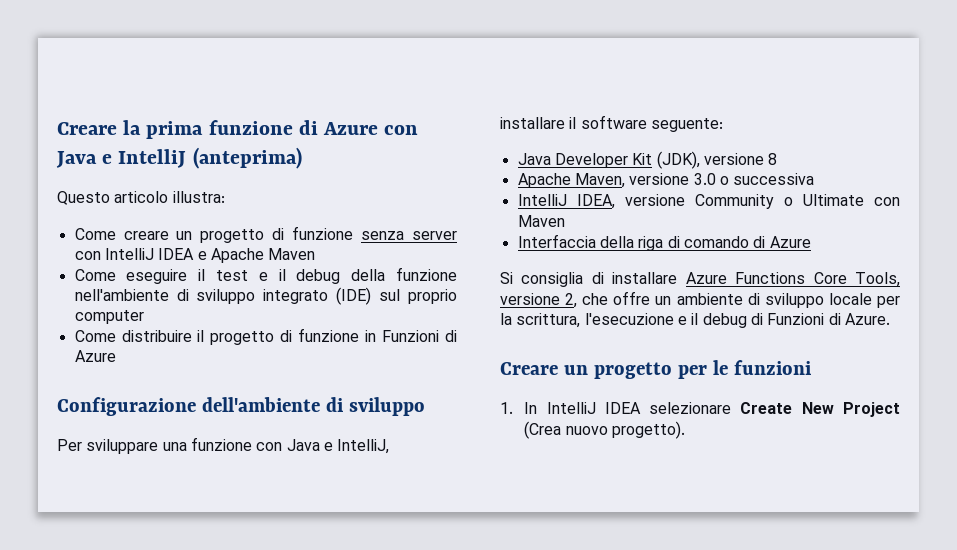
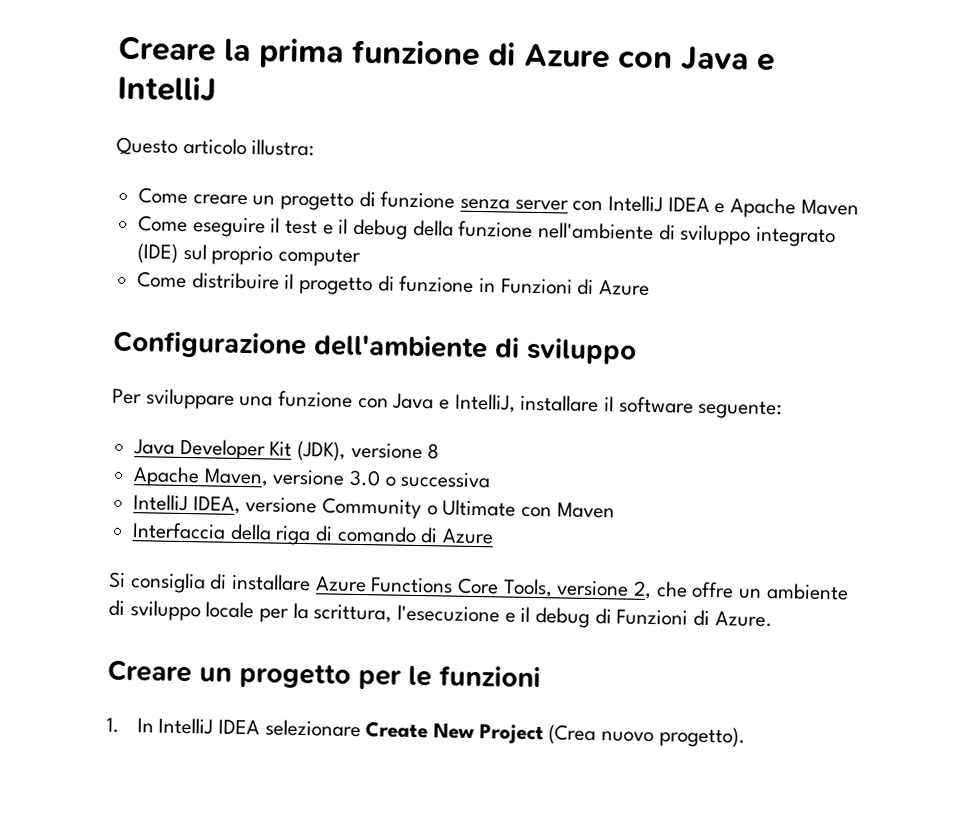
[192,147,302,169] (anteprima) -> (217, 89) none

